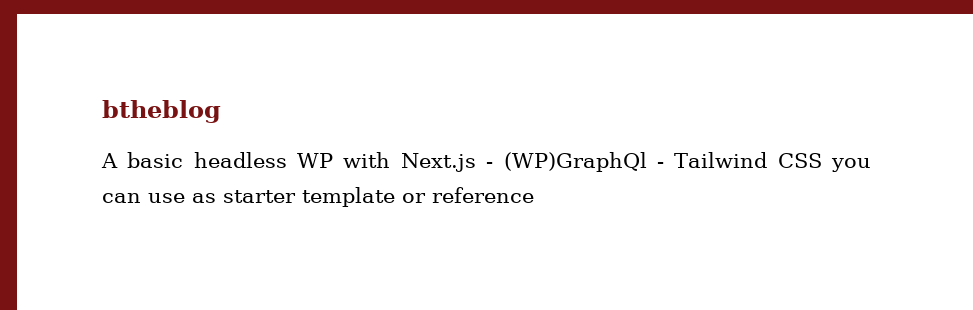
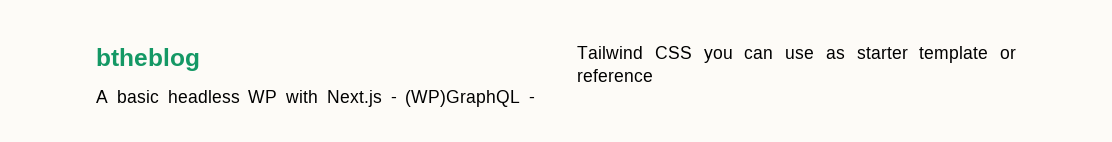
[503,152,647,172] (WP)GraphQl -> [405,90,521,107] (WP)GraphQL

